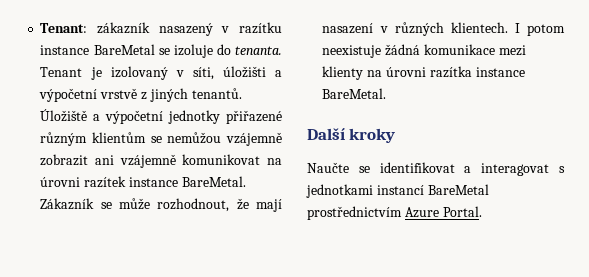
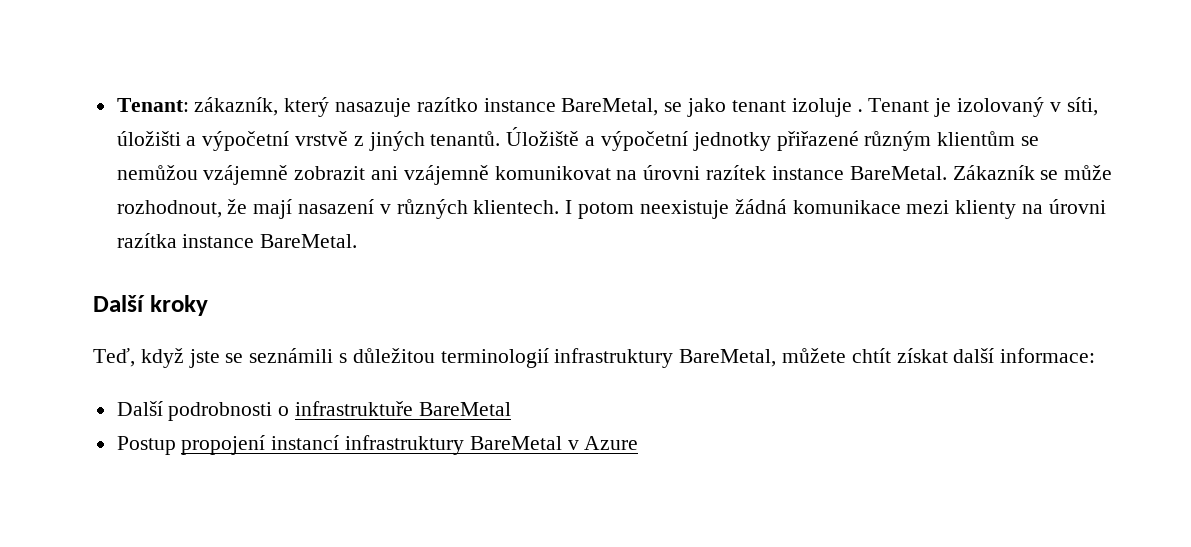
[97,22,282,36] [40,44,282,58] zákazník nasazený v razítku instance BareMetal se izoluje do tenanta. -> [194,97,863,117] zákazník, který nasazuje razítko instance BareMetal, se jako tenant izoluje .
[307,162,565,176] [306,184,489,198] [307,206,482,220] Naučte se identifikovat a interagovat s jednotkami instancí BareMetal prostřednictvím Azure Portal. -> [93,348,1096,368] [116,401,511,421] [116,435,639,455] Teď, když jste se seznámili s důležitou terminologií infrastruktury BareMetal, můžete chtít získat další informace: // Další podrobnosti o infrastruktuře BareMetal // Postup propojení instancí infrastruktury BareMetal v Azure

